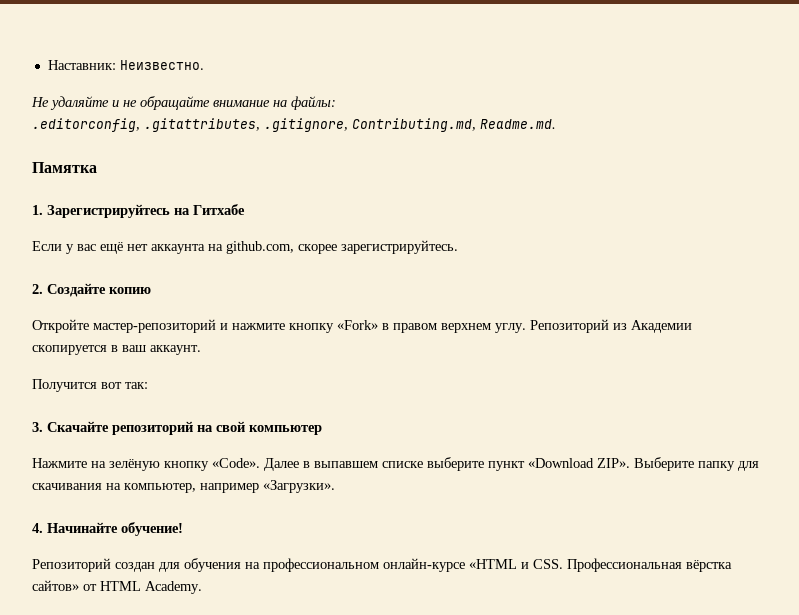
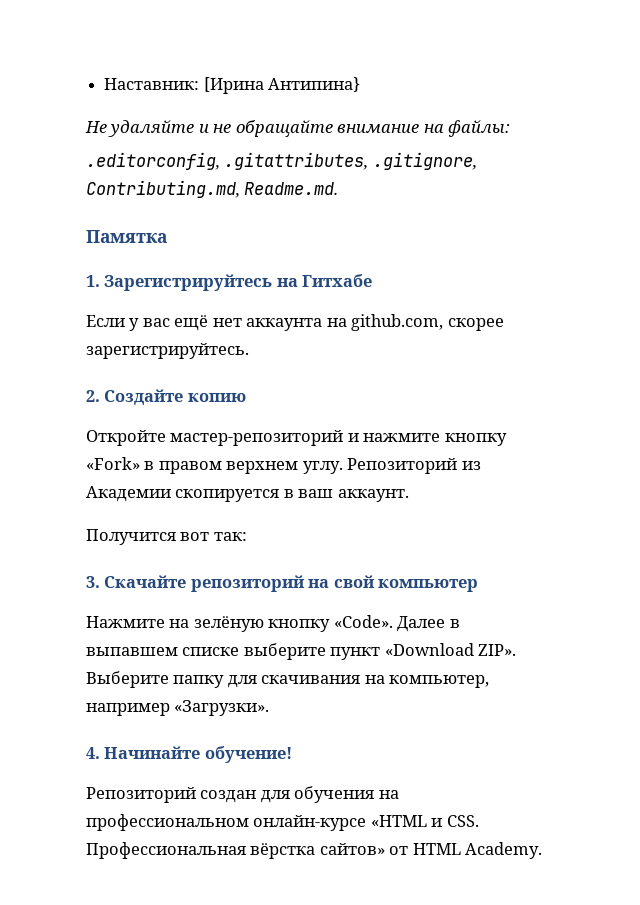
[119,60,204,70] Неизвестно. -> [203,77,361,94] [Ирина Антипина}

